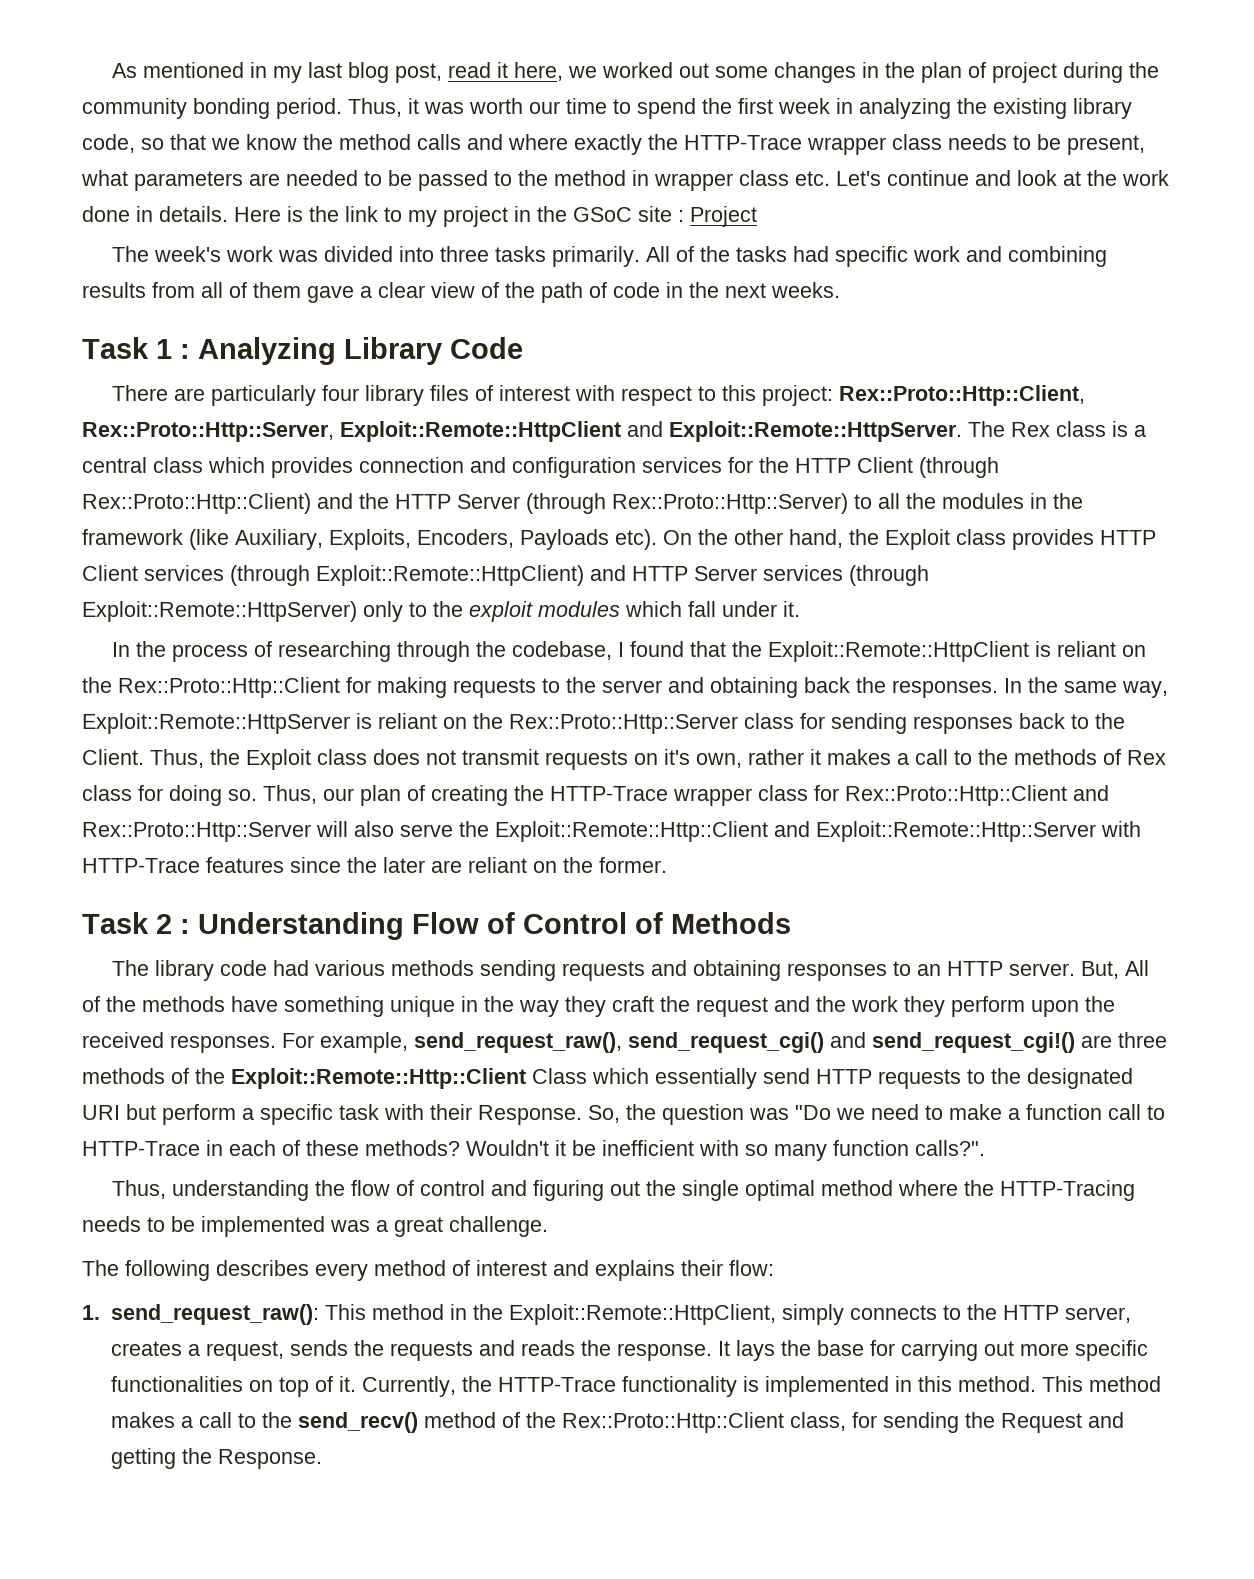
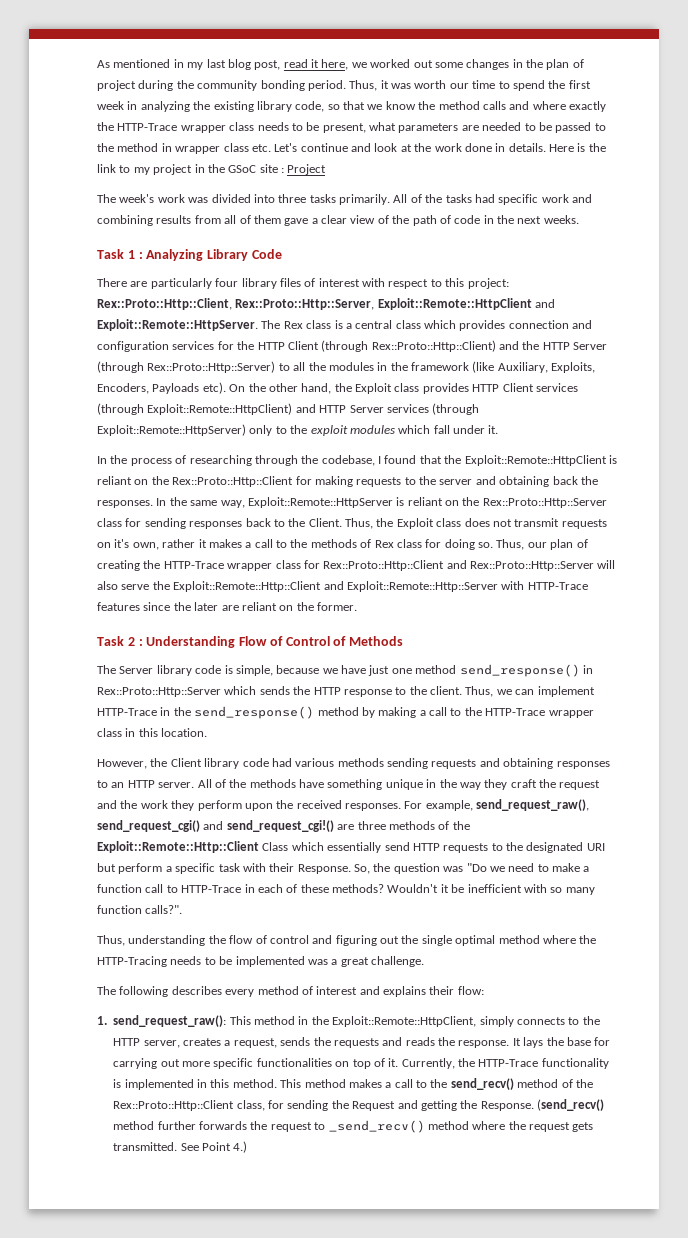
(150, 968) none -> [119,664,593,677] [97,686,595,697] [97,706,594,719] [97,728,208,737] [97,758,202,769] Server library code is simple, because we have just one method send_response() in Rex::Proto::Http::Server which sends the HTTP response to the client. Thus, we can implement HTTP-Trace in the send_response() method by making a call to the HTTP-Trace wrapper class in this location. // However, the Client
[1081,961,1120,979] But, -> (195, 785) none
(322, 1459) none -> [537,1099,604,1111] [113,1120,594,1133] [113,1141,248,1153] (send_recv() method further forwards the request to _send_recv() method where the request gets transmitted. See Point 4.)

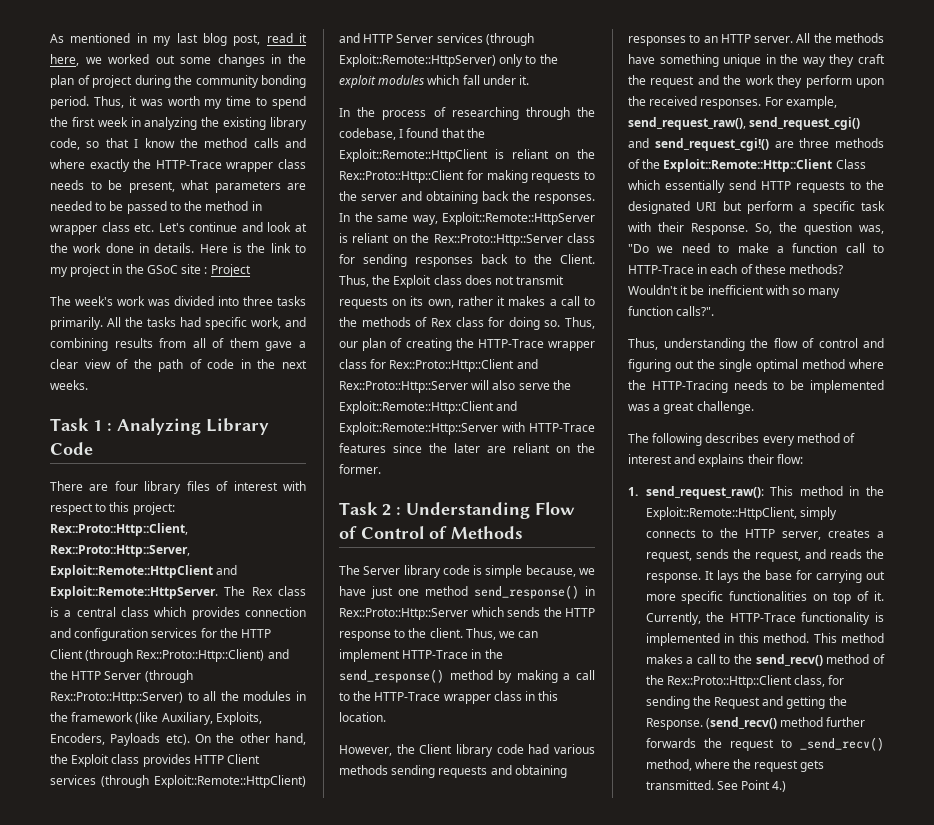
[449,83,469,89] our -> [204,99,223,109] my
[367,104,383,110] we -> [134,139,139,148] I
[410,194,422,203] of -> (121, 322) none
[541,194,569,203] work -> [251,317,281,329] work,
[150,278,212,289] particularly -> (109, 487) none
[114,539,130,548] it's -> [410,296,424,306] its
[235,665,320,676] simple, because -> [485,565,576,578] simple because,
[214,779,226,788] of -> (811, 38) none
[443,866,464,872] was -> [859,225,884,234] was,
[333,1038,379,1048] requests -> [754,550,801,562] request,
[427,1121,469,1130] method -> [645,759,692,771] method,

